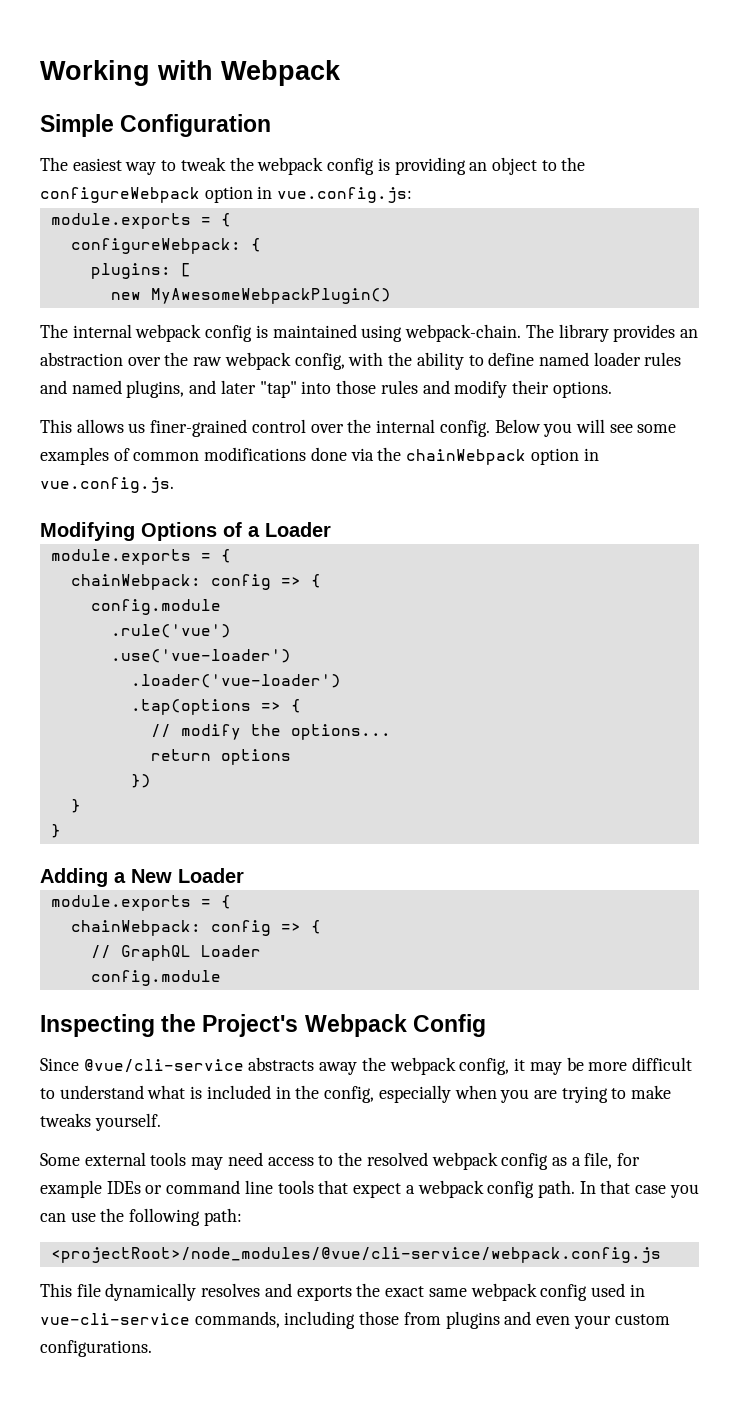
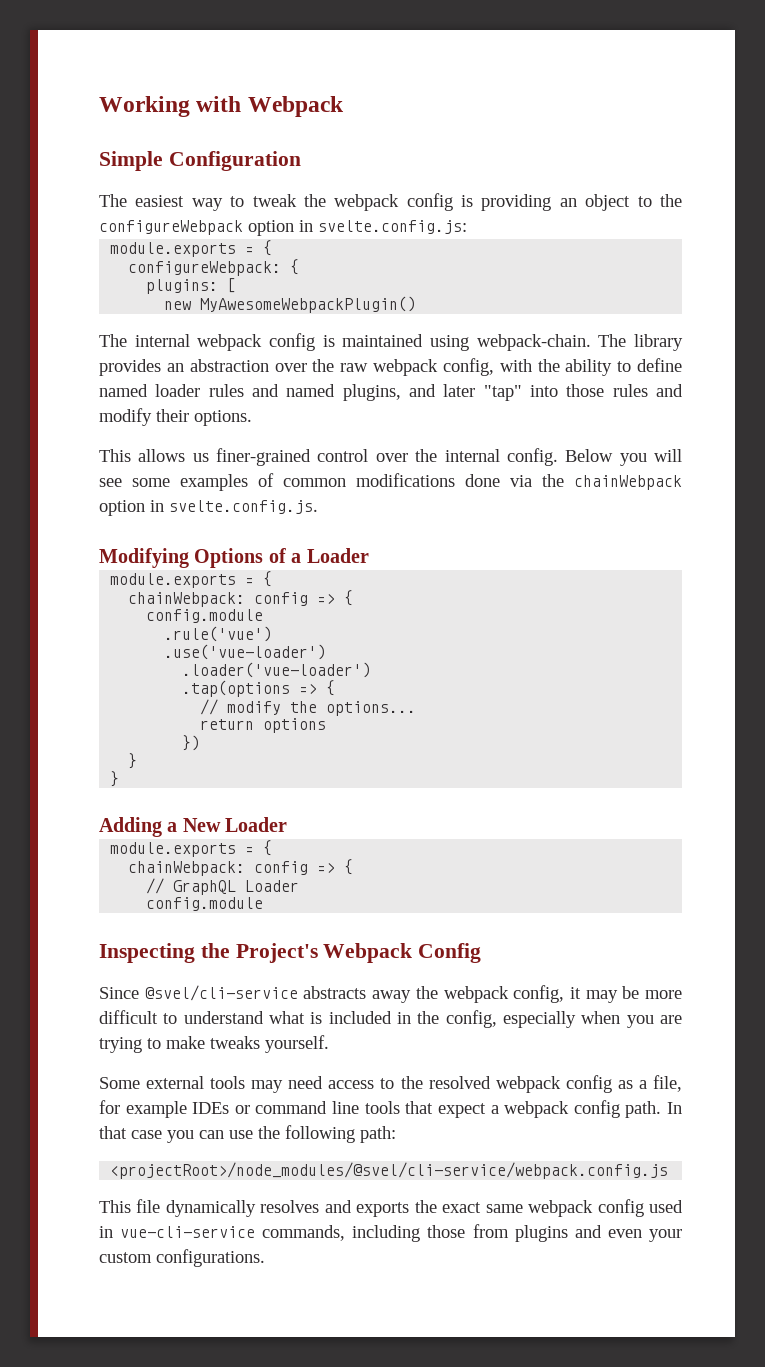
[277,187,413,203] vue.config.js: -> [318,220,467,234] svelte.config.js:
[40,477,174,493] vue.config.js. -> [169,500,318,514] svelte.config.js.
[83,1059,244,1073] @vue/cli-service -> [144,985,298,1001] @svel/cli-service
[50,1247,661,1263] <projectRoot>/node_modules/@vue/cli-service/webpack.config.js -> [110,1162,669,1179] <projectRoot>/node_modules/@svel/cli-service/webpack.config.js

